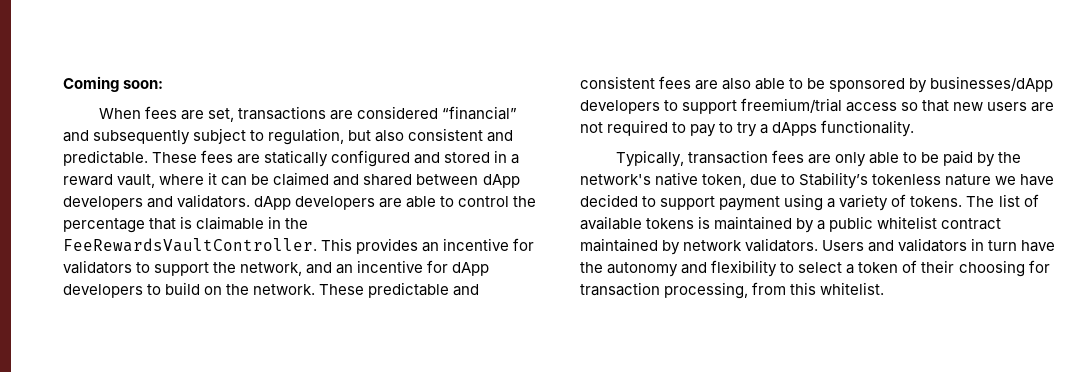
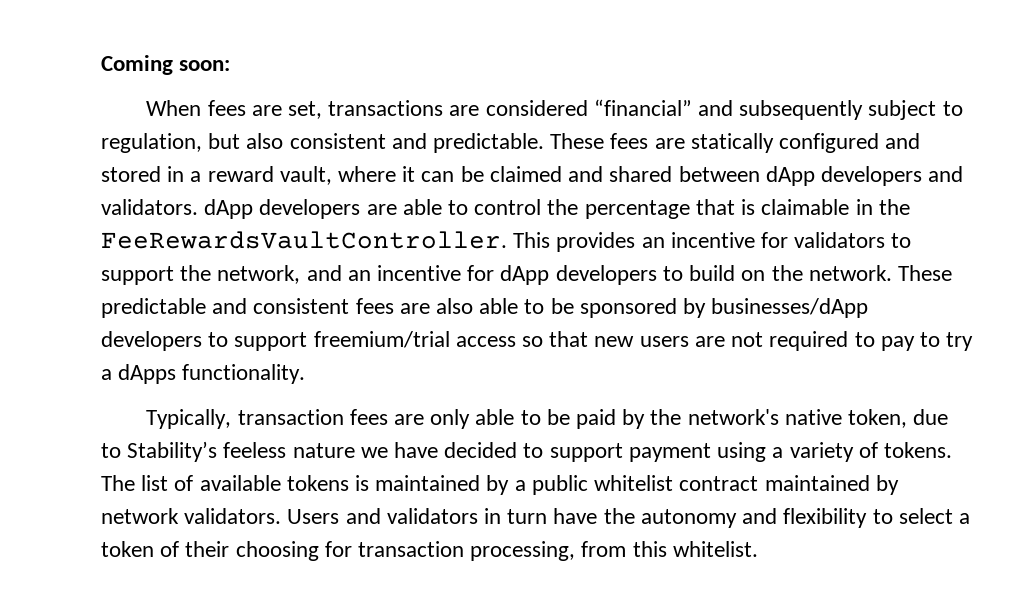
[872,174,942,185] tokenless -> [223,442,287,458] feeless

